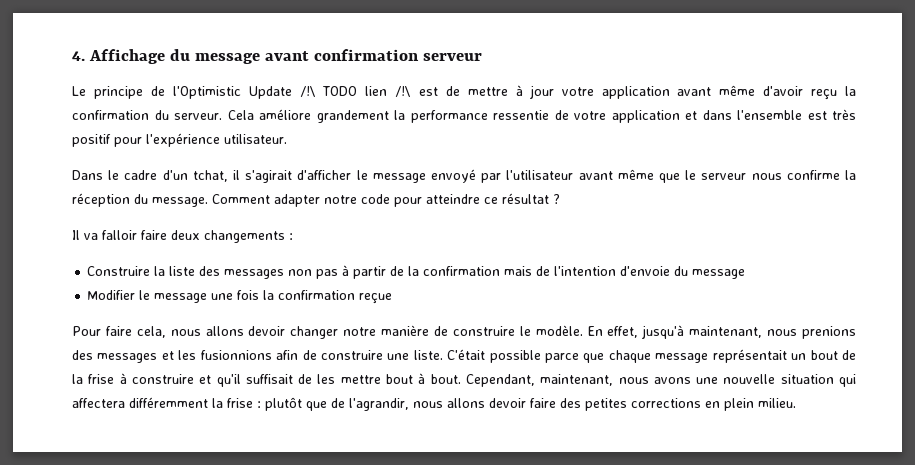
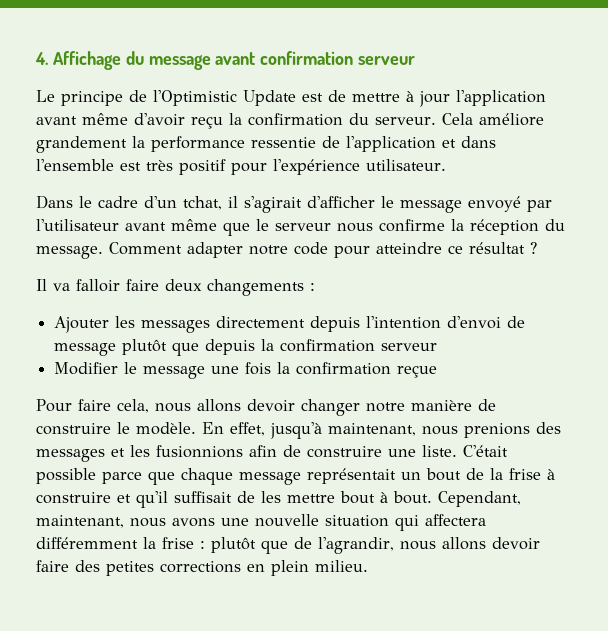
[299,86,412,97] /!\ TODO lien /!\ -> (296, 98) none
[561,86,670,99] votre application -> [456,90,546,106] l'application
[574,110,680,123] votre application -> [346,136,436,152] l'application
[87,265,746,279] Construire la liste des messages non pas à partir de la confirmation mais de l'intention d'envoie du message -> [54,316,526,333] [54,339,438,356] Ajouter les messages directement depuis l'intention d'envoi de message plutôt que depuis la confirmation serveur

